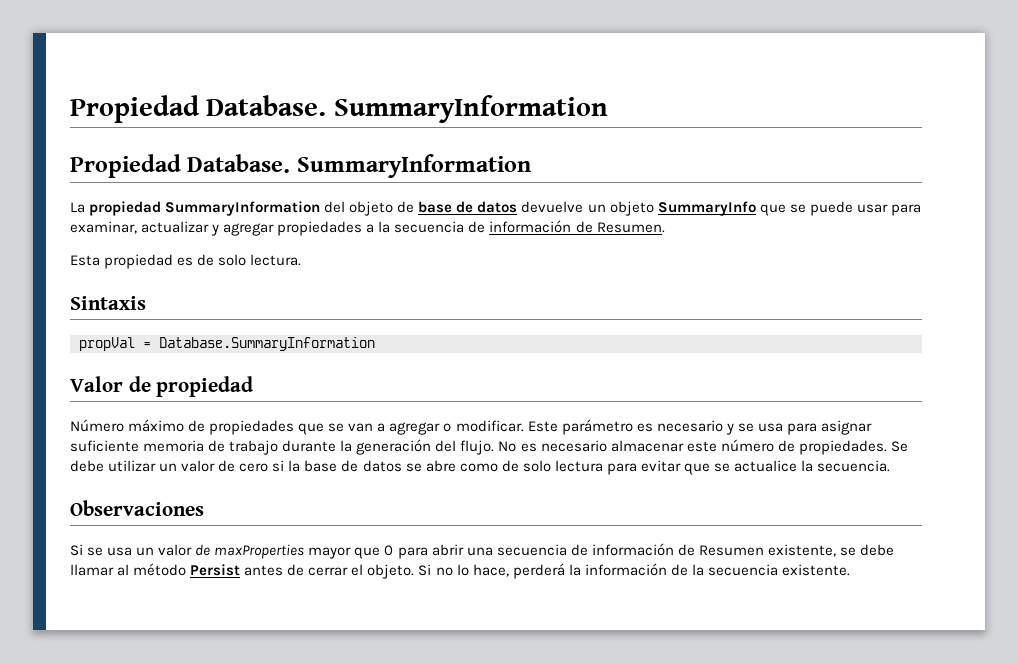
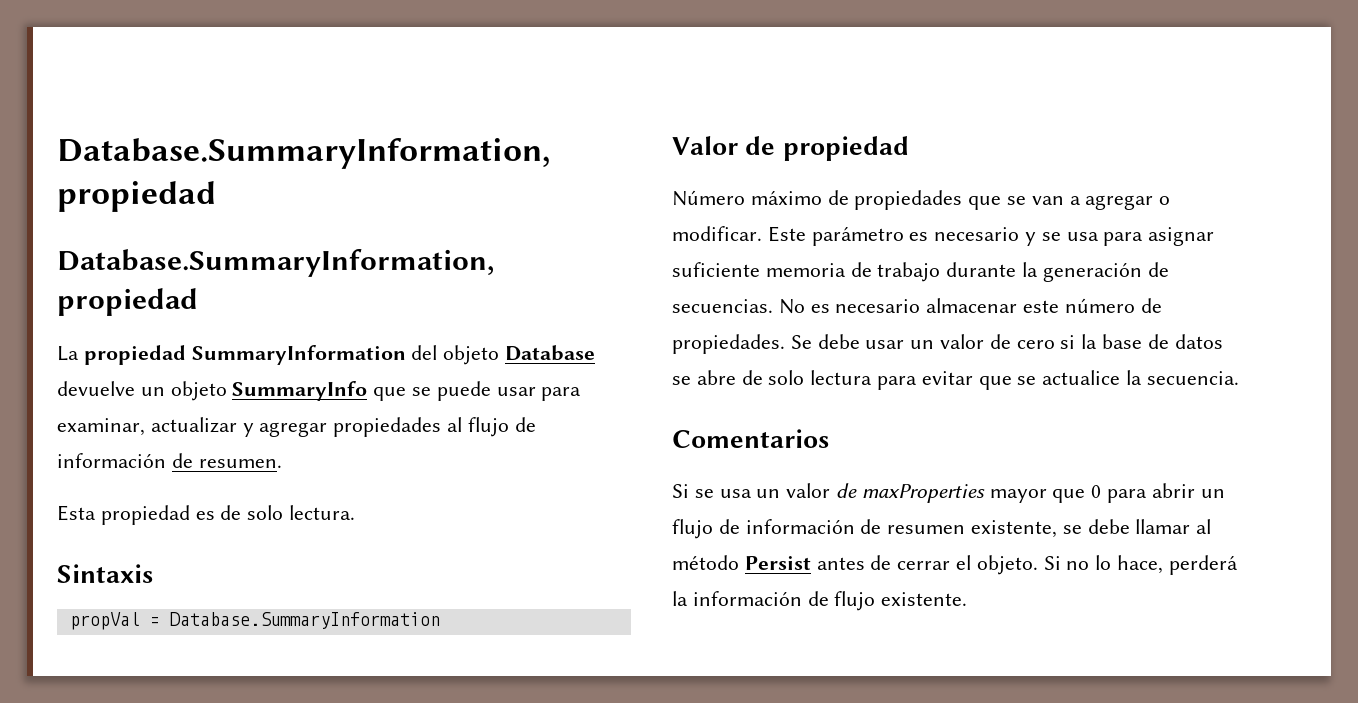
[70,95,608,123] [70,154,531,178] Propiedad Database. SummaryInformation // Propiedad Database. SummaryInformation -> [57,138,550,169] [57,181,216,212] [57,249,494,277] [57,288,198,316] Database.SummaryInformation, propiedad // Database.SummaryInformation, propiedad
[397,201,518,213] de base de datos -> [505,345,596,361] Database
[366,220,665,233] a la secuencia de información de Resumen. -> [447,417,536,437] [57,453,282,468] al flujo de información de resumen.
[435,440,495,455] del flujo. -> [1147,262,1169,277] [672,299,773,313] de secuencias.
[108,460,157,472] utilizar -> [865,340,905,349] usar
[459,463,498,472] como -> (736, 377) none
[70,500,204,516] Observaciones -> [672,429,829,448] Comentarios
[466,543,764,556] una secuencia de información de Resumen -> [1200,489,1225,498] [672,519,966,539] un flujo de información de resumen
[691,564,778,576] la secuencia -> [834,591,876,611] flujo

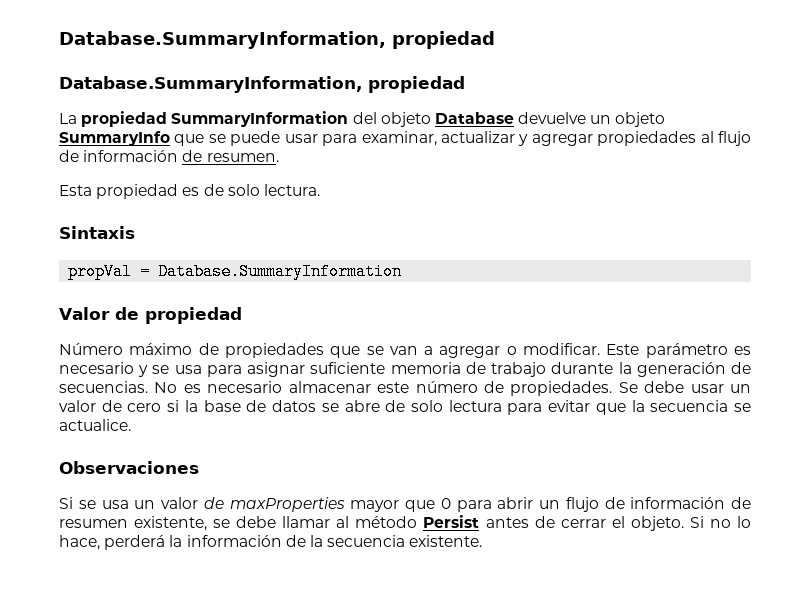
[1017,370,1239,385] [672,429,829,448] se actualice la secuencia. // Comentarios -> [631,400,751,412] [59,419,131,431] [59,461,199,474] la secuencia se actualice. // Observaciones
[834,591,876,611] flujo -> [309,535,406,547] la secuencia

